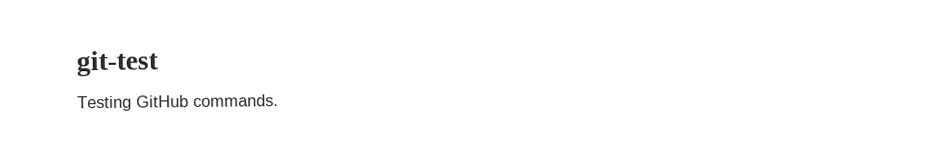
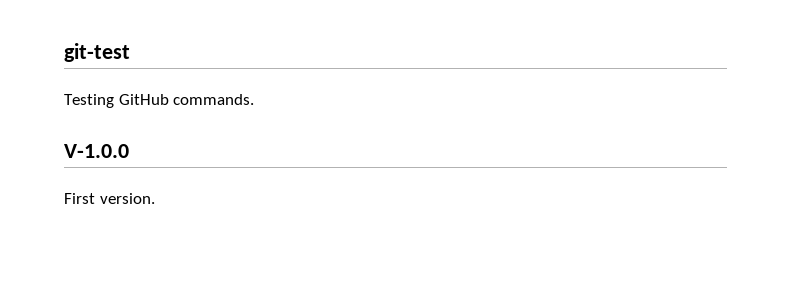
(279, 101) none -> [64,144,129,158] [64,193,155,204] // V-1.0.0 // First version.

